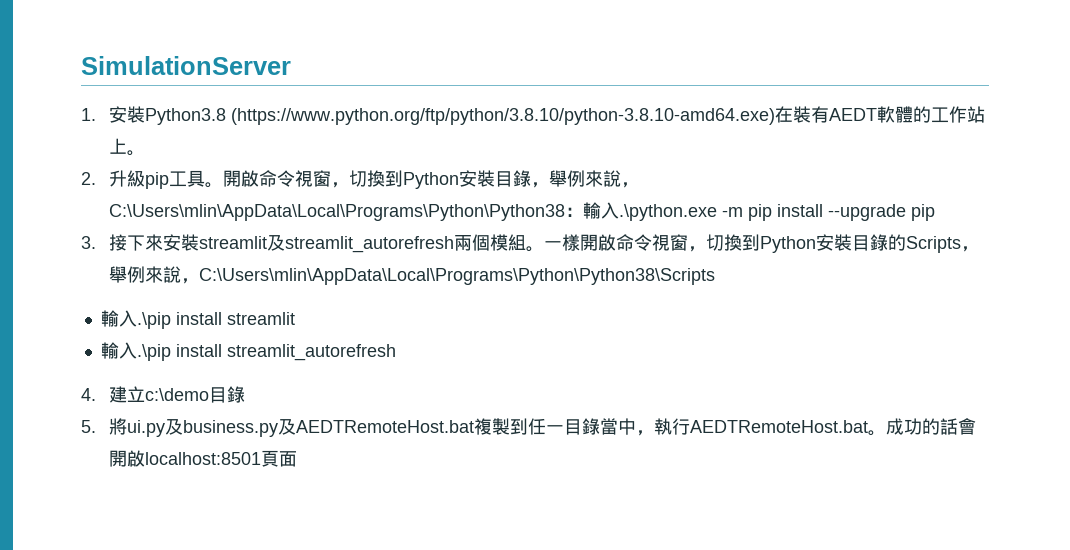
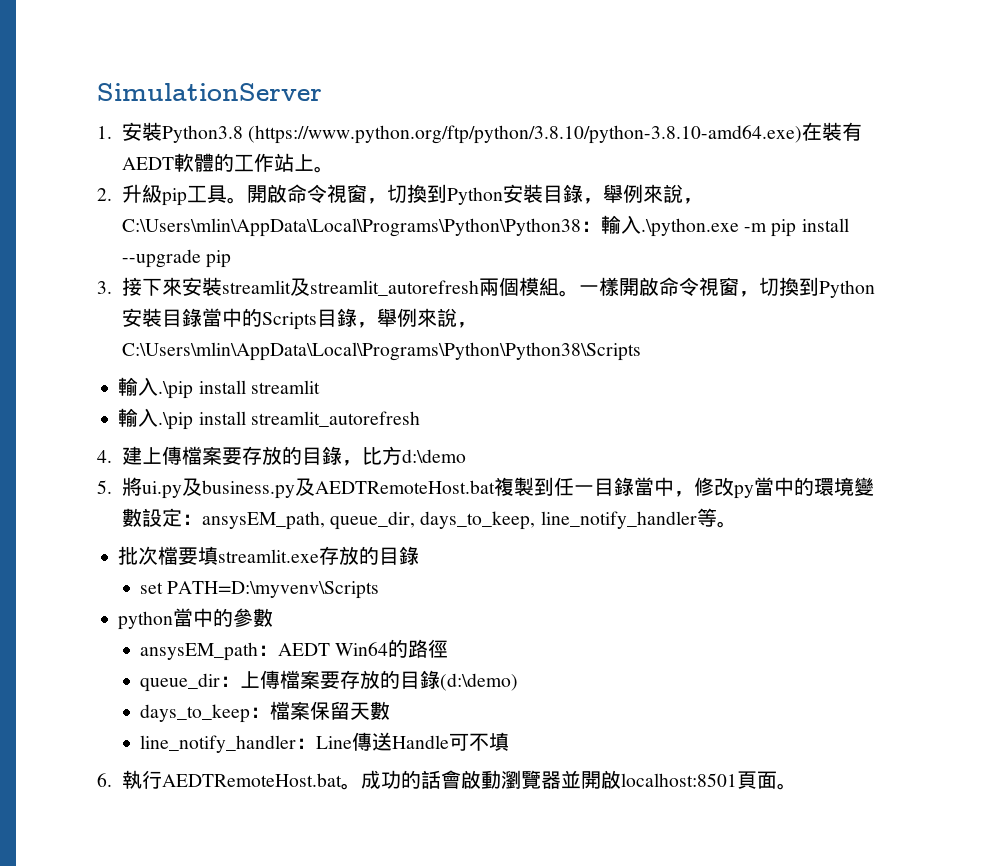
[887,234,961,253] 的Scripts -> [201,308,357,330] 當中的Scripts目錄
[126,386,245,403] 立c:\demo目錄 -> [141,446,466,466] 上傳檔案要存放的目錄，比方d:\demo
(654, 433) none -> [693,477,874,499] [121,508,737,530] [118,546,420,565] [140,581,380,599] [118,608,274,630] [140,639,449,661] [140,670,519,692] [140,701,391,723] [140,732,510,753] [97,773,112,787] 修改py當中的環境變數設定：ansysEM_path, queue_dir, days_to_keep, line_notify_handler等。 // 批次檔要填streamlit.exe存放的目錄 // set PATH=D:\myvenv\Scripts // python當中的參數 // ansysEM_path：AEDT Win64的路徑 // queue_dir：上傳檔案要存放的目錄(d:\demo) // days_to_keep：檔案保留天數 // line_notify_handler：Line傳送Handle可不填 // 6.
(976, 426) none -> [460,770,581,789] 啟動瀏覽器並
(297, 459) none -> [776,783,797,790] 。

